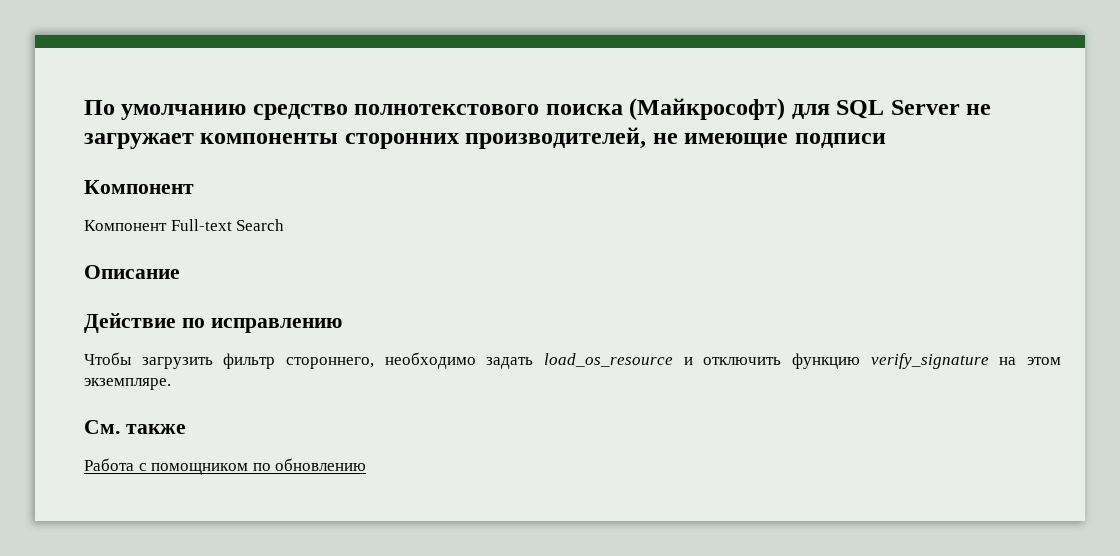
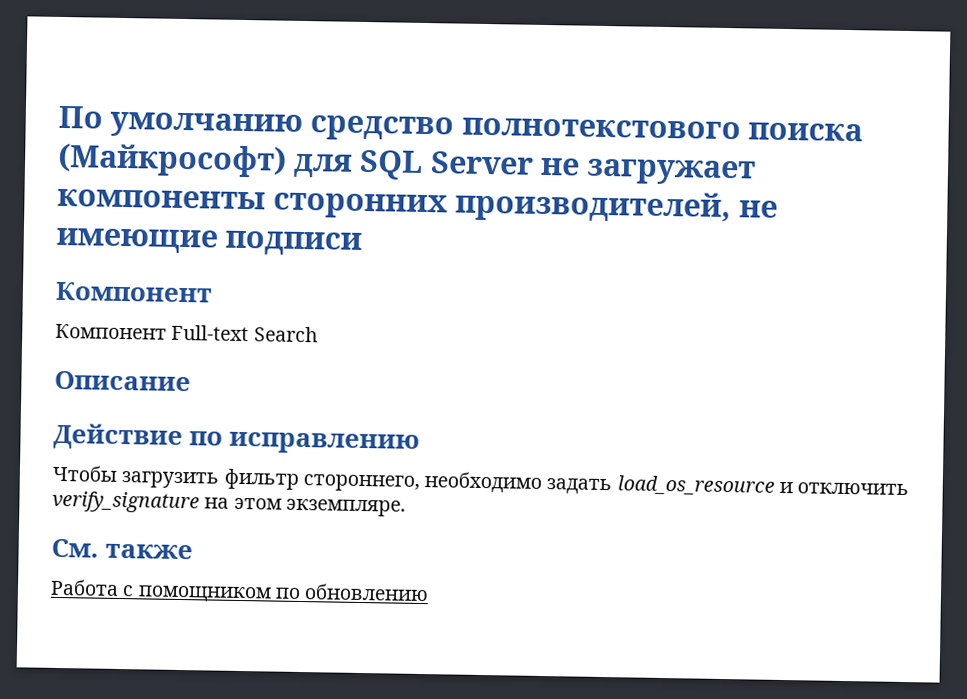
[791,353,860,369] функцию -> (910, 489) none

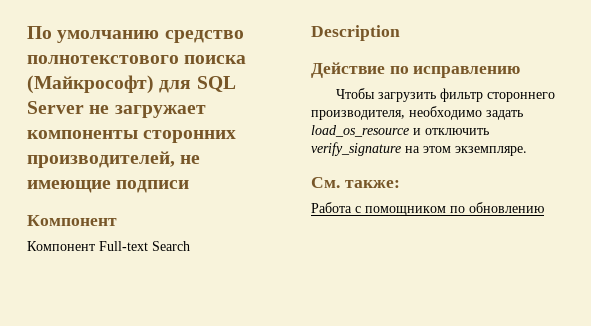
[54,370,191,392] Описание -> [311,25,400,41] Description
[302,474,420,492] стороннего, -> [487,92,556,102] [311,110,405,120] стороннего производителя,
[105,543,194,560] также -> [344,180,400,188] также:

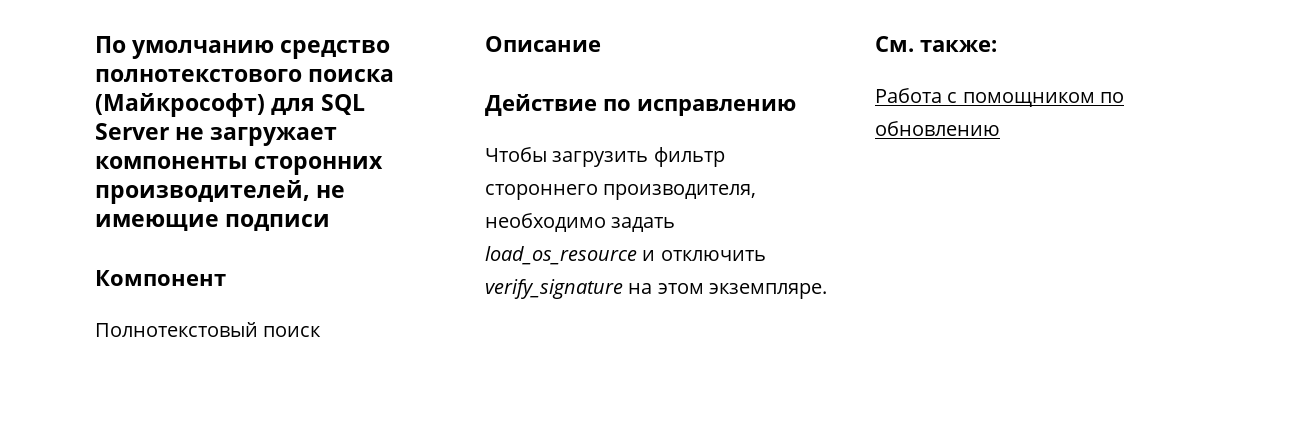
[27,241,190,251] [311,25,400,41] Компонент Full-text Search // Description -> [95,322,322,337] [485,36,601,52] Полнотекстовый поиск // Описание

